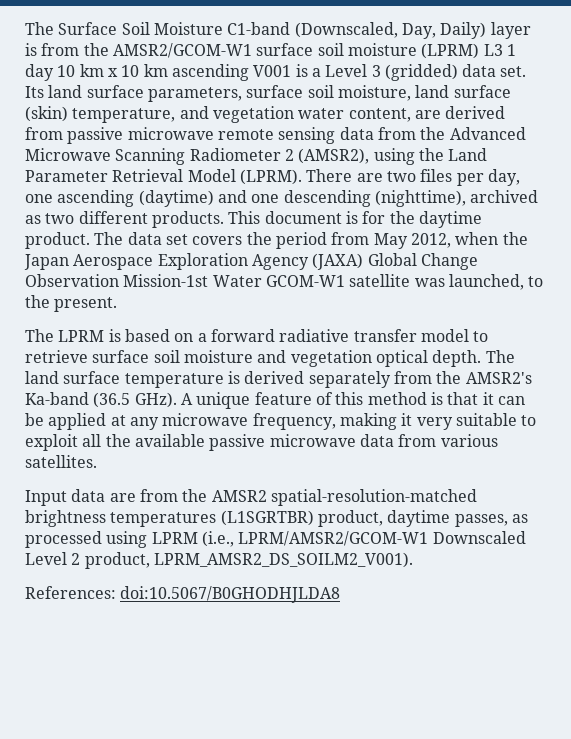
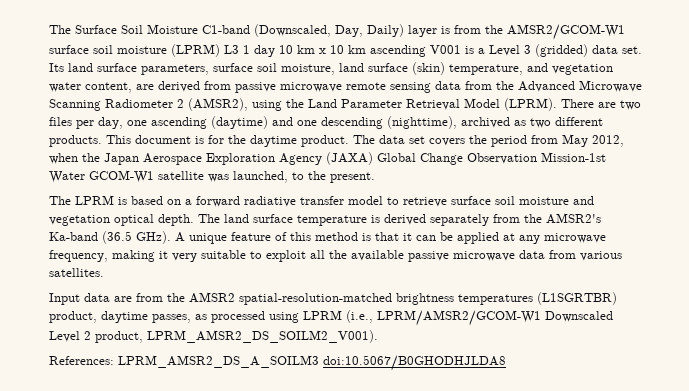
(116, 592) none -> [118,355,319,368] LPRM_AMSR2_DS_A_SOILM3

